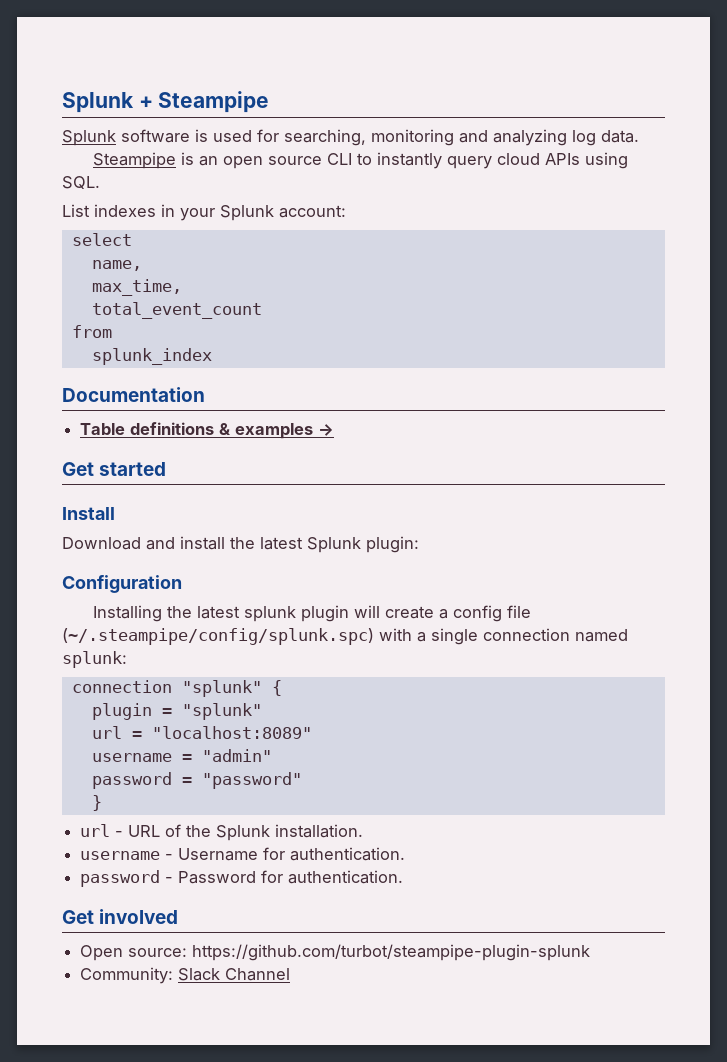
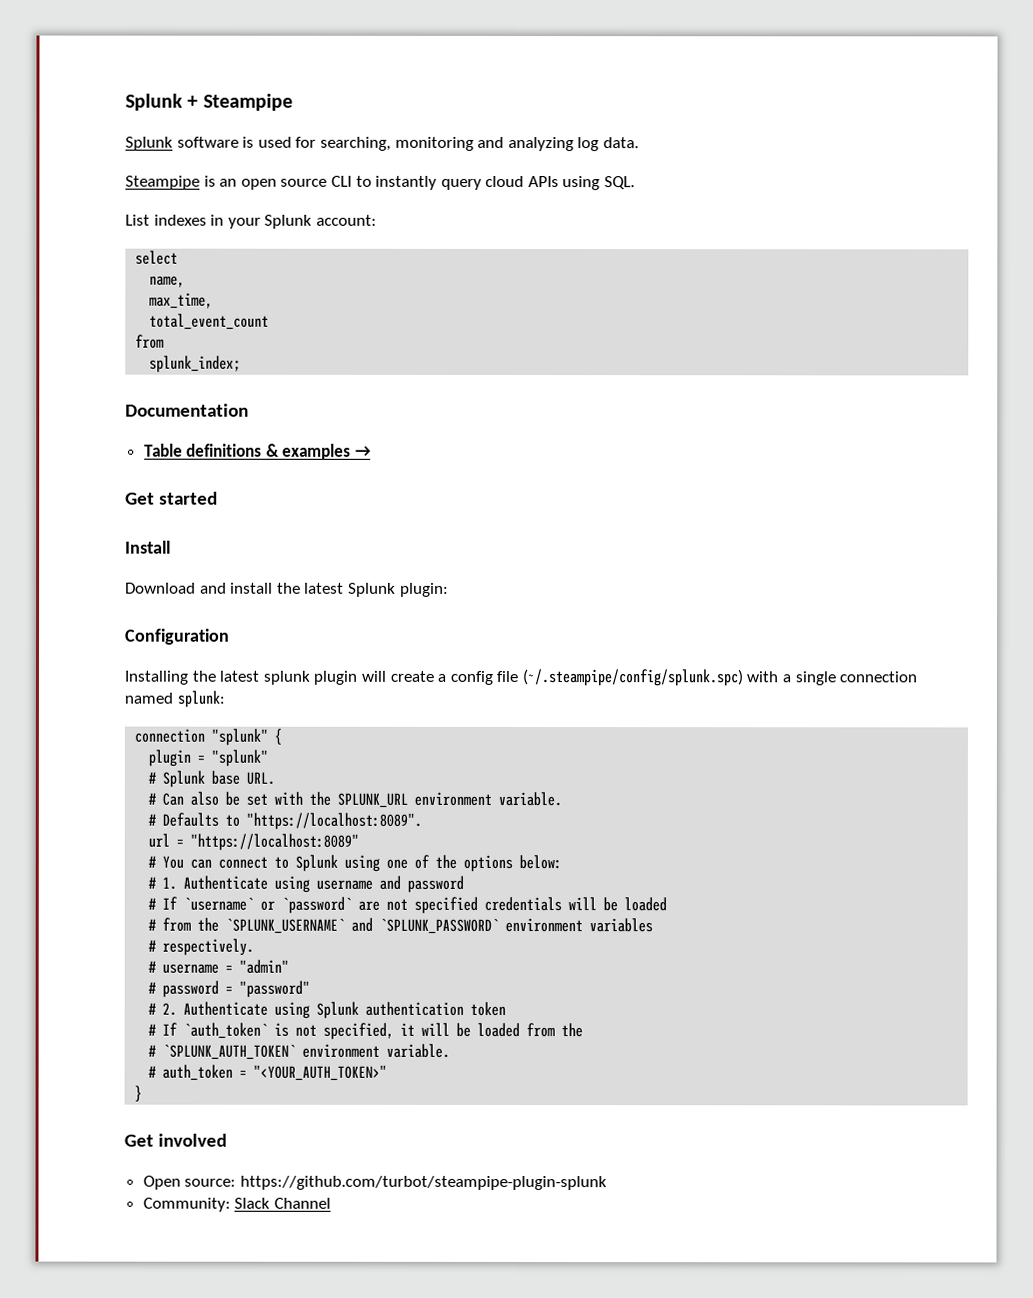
[91,348,212,365] splunk_index -> [149,355,242,373] splunk_index;
[91,726,312,739] url = "localhost:8089" // -> [148,770,276,788] [148,791,563,808] [148,812,423,830] [148,833,360,851] [148,854,563,872] [148,875,465,893] [148,896,668,914] [148,917,654,934] [148,938,255,956] [148,960,158,973] # Splunk base URL. // # Can also be set with the SPLUNK_URL environment variable. // # Defaults to "https://localhost:8089". // url = "https://localhost:8089" // # You can connect to Splunk using one of the options below: // # 1. Authenticate using username and password // # If `username` or `password` are not specified credentials will be loaded // # from the `SPLUNK_USERNAME` and `SPLUNK_PASSWORD` environment variables // # respectively. // #
(272, 755) none -> [148,981,158,994] #
[91,795,102,811] [80,824,364,841] [80,847,406,861] [80,870,404,887] } // url - URL of the Splunk installation. // username - Username for authentication. // password - Password for authentication. -> [148,1001,507,1019] [148,1022,584,1040] [148,1043,451,1060] [148,1064,388,1081] [134,1085,143,1102] # 2. Authenticate using Splunk authentication token // # If `auth_token` is not specified, it will be loaded from the // # `SPLUNK_AUTH_TOKEN` environment variable. // # auth_token = "<YOUR_AUTH_TOKEN>" // }

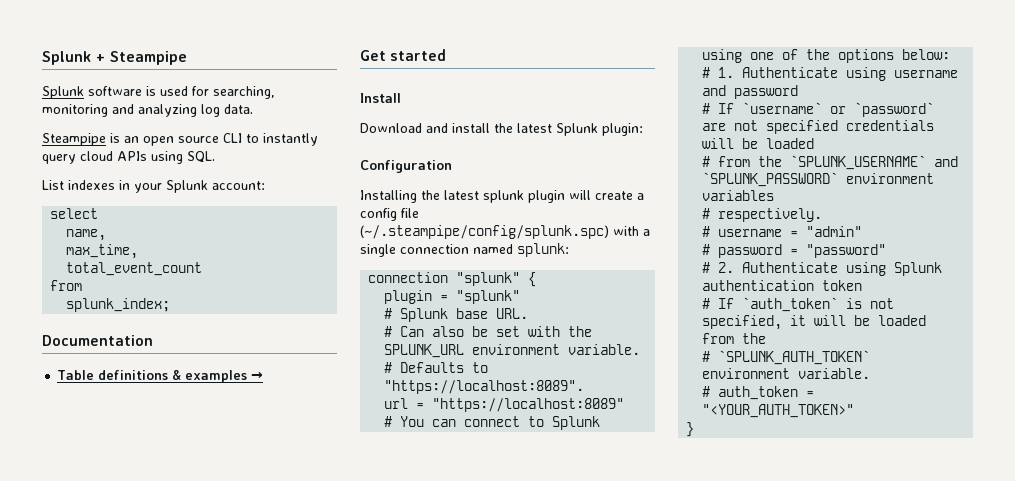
[124,1133,227,1147] [142,1175,607,1191] [142,1197,331,1212] // Get involved // Open source: https://github.com/turbot/steampipe-plugin-splunk // Community: Slack Channel -> (695, 429) none

